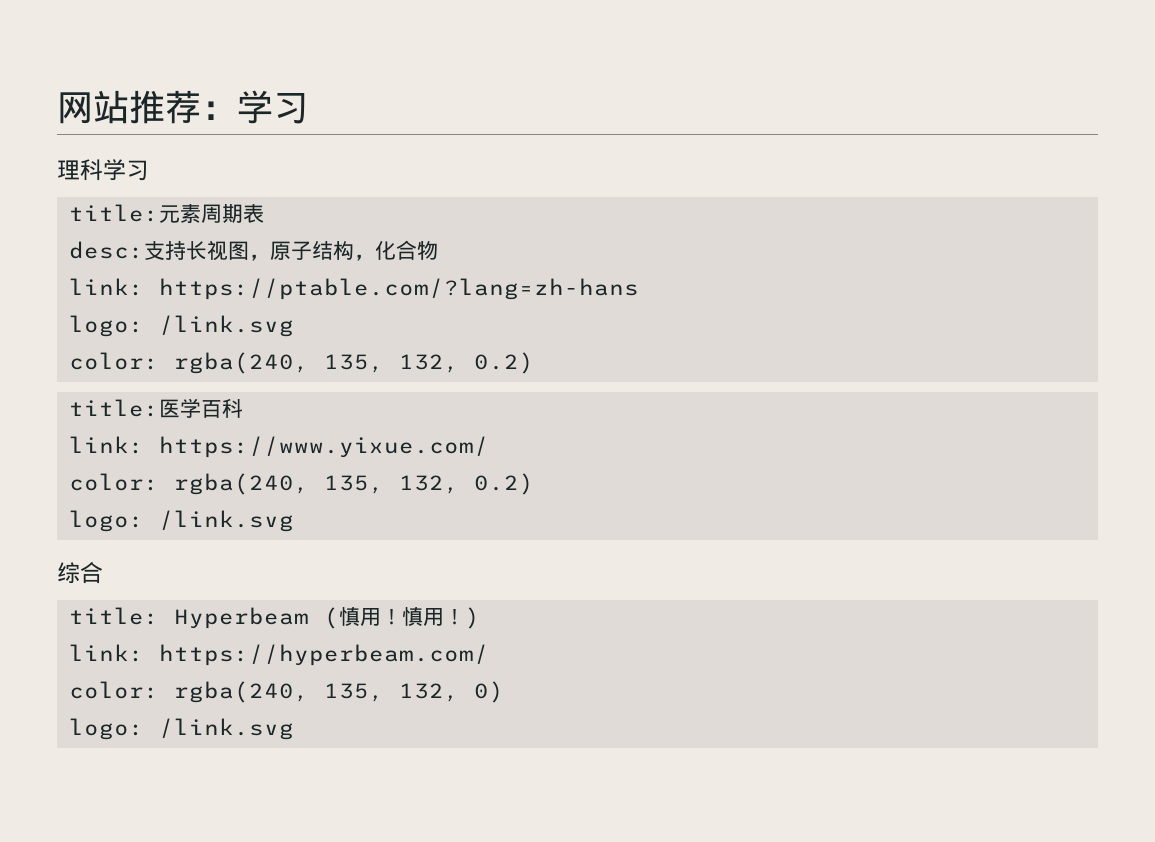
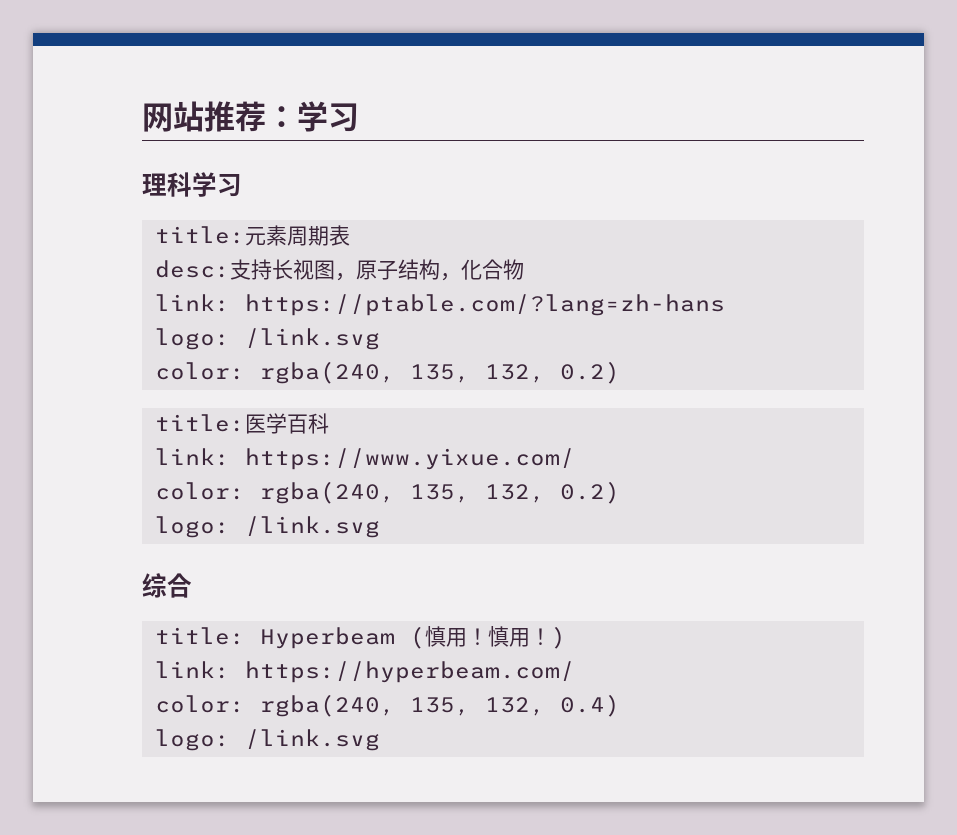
[474,681,504,703] 0) -> [559,694,620,717] 0.4)

